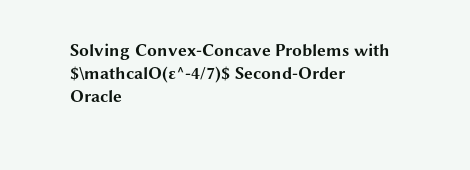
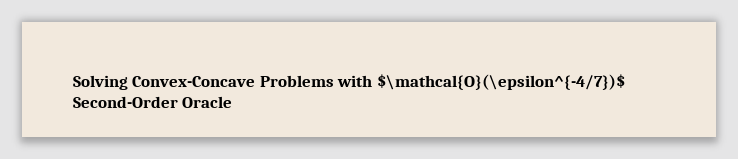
[70,66,230,83] $\mathcalO(ε^-4/7)$ -> [376,74,625,90] $\mathcal{O}(\epsilon^{-4/7})$

